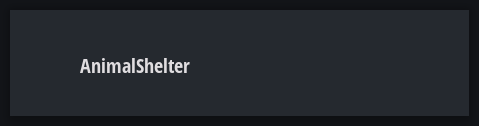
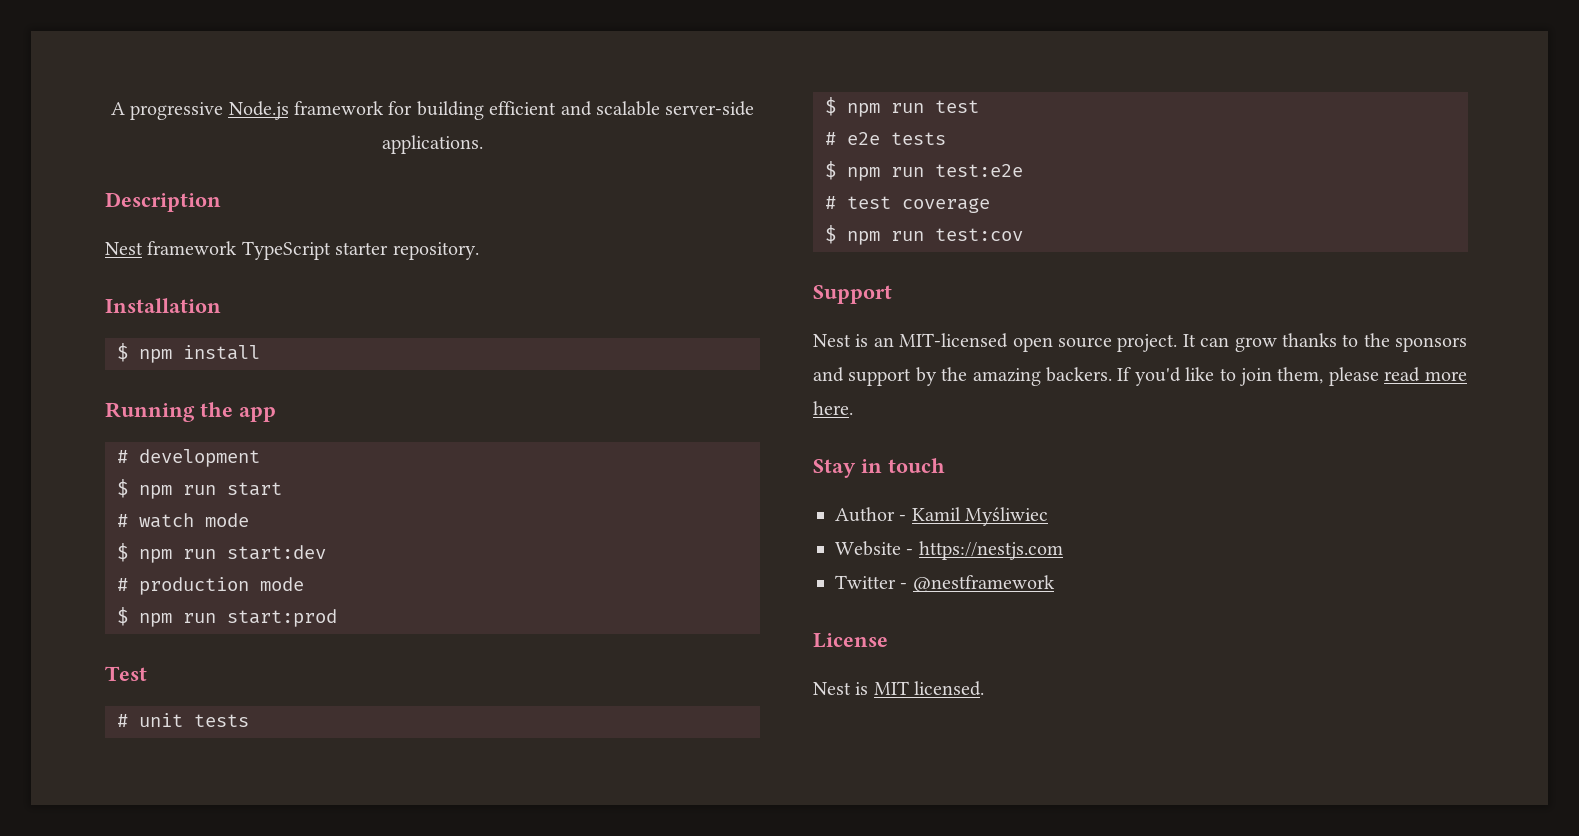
[80,58,190,73] AnimalShelter -> [110,101,755,120] [382,135,483,154] [105,192,221,212] [105,241,479,260] [105,298,221,313] [117,343,260,363] [105,402,276,422] [117,449,260,467] [117,479,282,499] [117,513,249,528] [117,543,326,563] [117,577,304,595] [117,607,337,627] [105,666,147,681] [117,713,249,727] [825,97,979,117] [825,132,946,145] [825,161,1023,181] [825,196,990,213] [825,225,1023,245] [813,285,892,304] [813,333,1468,352] [813,367,1467,386] [813,401,853,415] [813,458,945,478] [835,507,1049,526] [835,541,1063,560] [835,575,1055,592] [813,633,888,648] [813,681,985,696] A progressive Node.js framework for building efficient and scalable server-side applications. // Description // Nest framework TypeScript starter repository. // Installation // $ npm install // Running the app // # development // $ npm run start // # watch mode // $ npm run start:dev // # production mode // $ npm run start:prod // Test // # unit tests // $ npm run test // # e2e tests // $ npm run test:e2e // # test coverage // $ npm run test:cov // Support // Nest is an MIT-licensed open source project. It can grow thanks to the sponsors and support by the amazing backers. If you'd like to join them, please read more here. // Stay in touch // Author - Kamil Myśliwiec // Website - https://nestjs.com // Twitter - @nestframework // License // Nest is MIT licensed.

